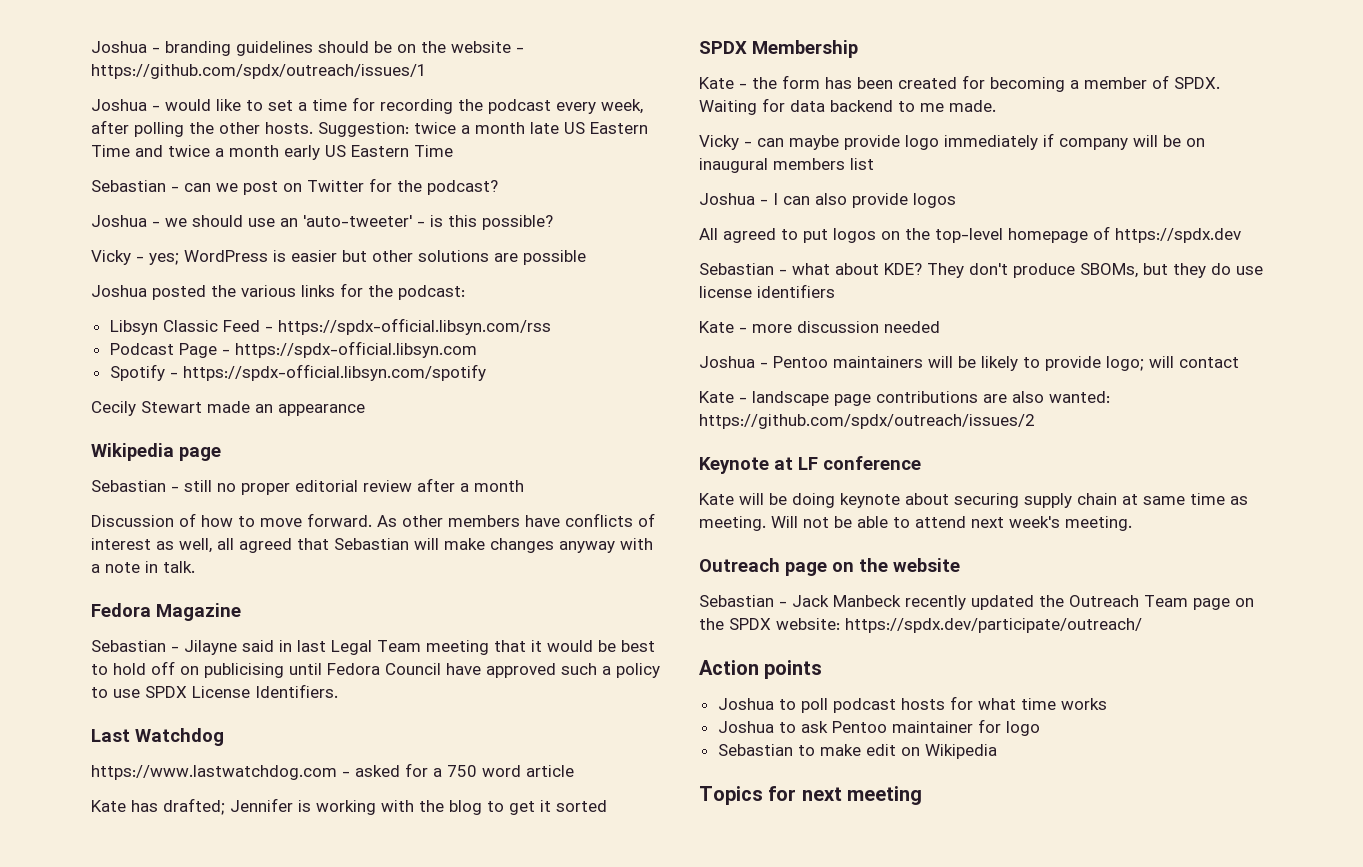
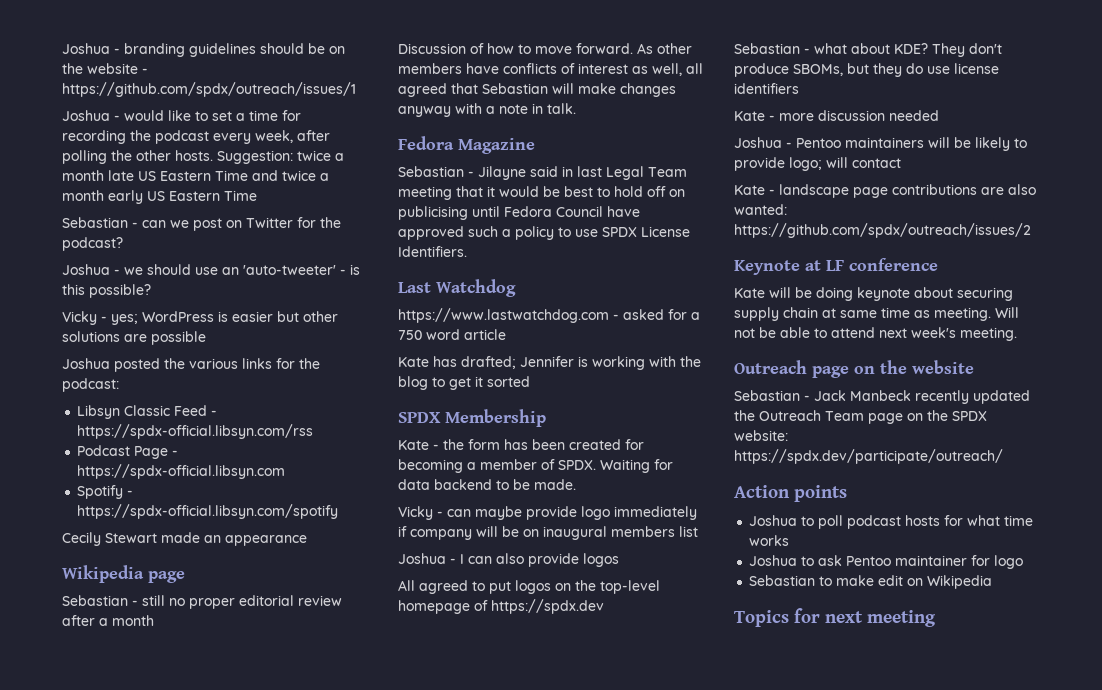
[920,103,944,112] me -> [513,479,530,490] be

